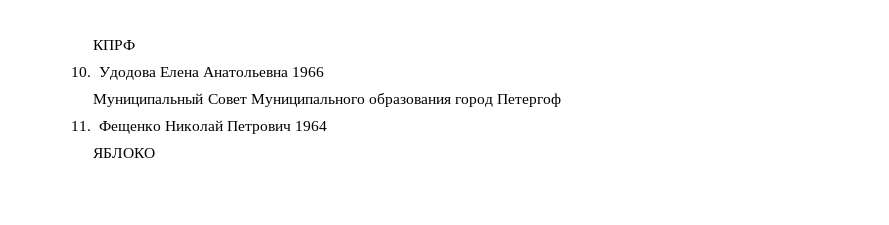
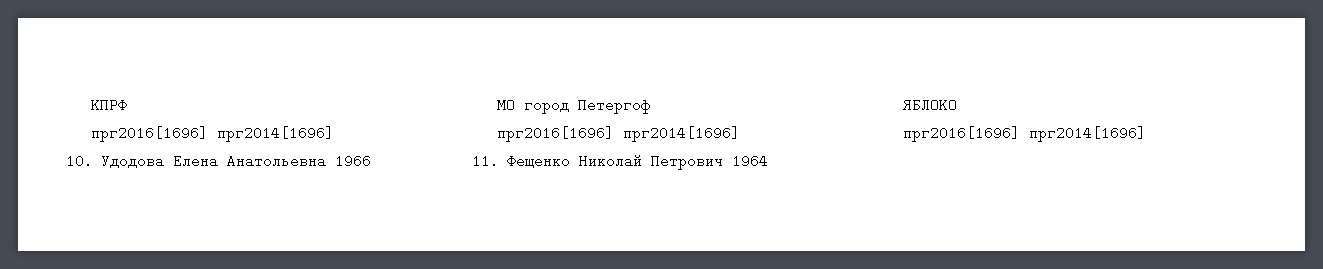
(136, 45) none -> [90,124,334,142] // прг2016[1696] прг2014[1696]
[93,93,451,107] Муниципальный Совет Муниципального образования -> [496,96,515,113] МО
(562, 100) none -> [496,124,740,142] // прг2016[1696] прг2014[1696]
(156, 153) none -> [902,124,1146,142] // прг2016[1696] прг2014[1696]

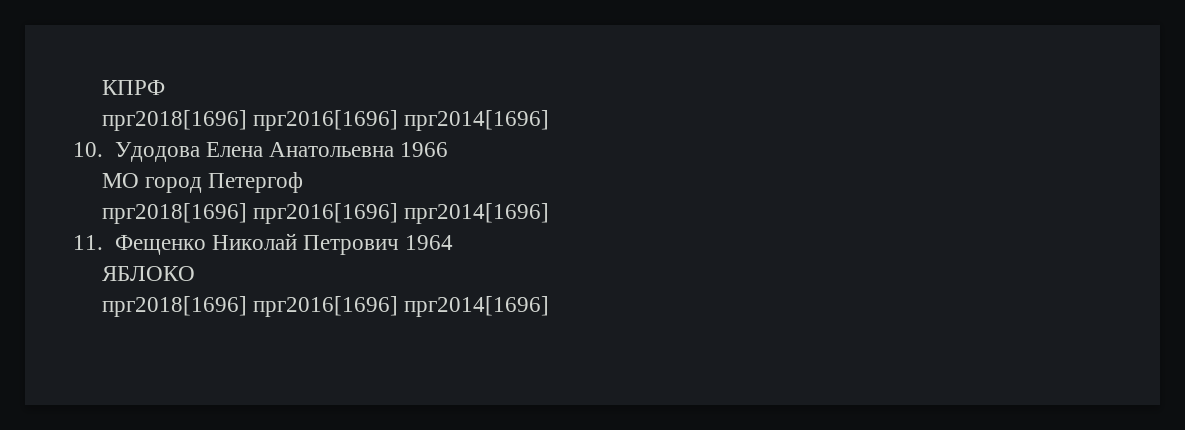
(127, 104) none -> [101,110,247,131] прг2018[1696]
(650, 105) none -> [101,203,247,224] прг2018[1696]
(957, 104) none -> [101,296,247,317] прг2018[1696]

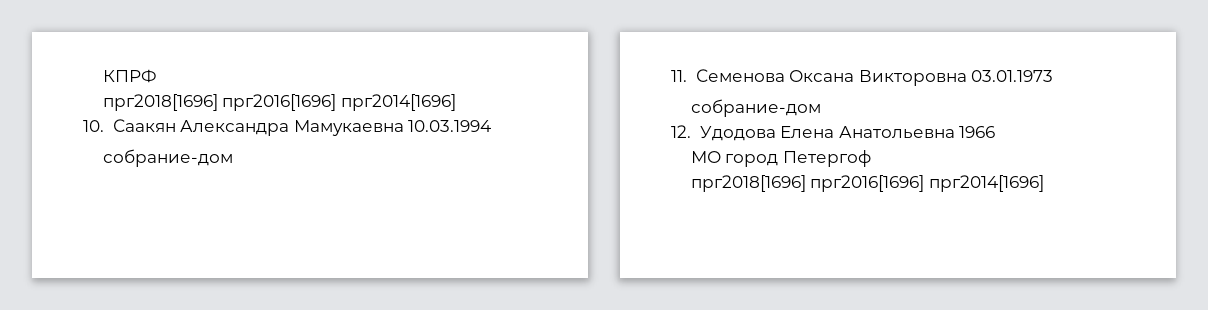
(103, 149) none -> [112,119,492,136] [102,149,233,167] [671,69,1054,86] [690,99,821,117] [671,125,691,138] Саакян Александра Мамукаевна 10.03.1994 // собрание-дом // 11. Семенова Оксана Викторовна 03.01.1973 // собрание-дом // 12.
[73,233,454,255] [101,266,195,281] [101,296,550,317] // 11. Фещенко Николай Петрович 1964 // ЯБЛОКО // прг2018[1696] прг2016[1696] прг2014[1696] -> (1044, 183) none

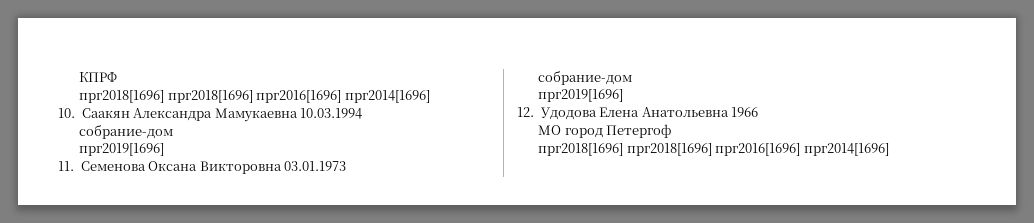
(218, 102) none -> [167,90,253,103] прг2018[1696]
(233, 158) none -> [79,143,165,156] // прг2019[1696]
(821, 108) none -> [538,89,624,102] // прг2019[1696]
(806, 183) none -> [626,143,712,156] прг2018[1696]

